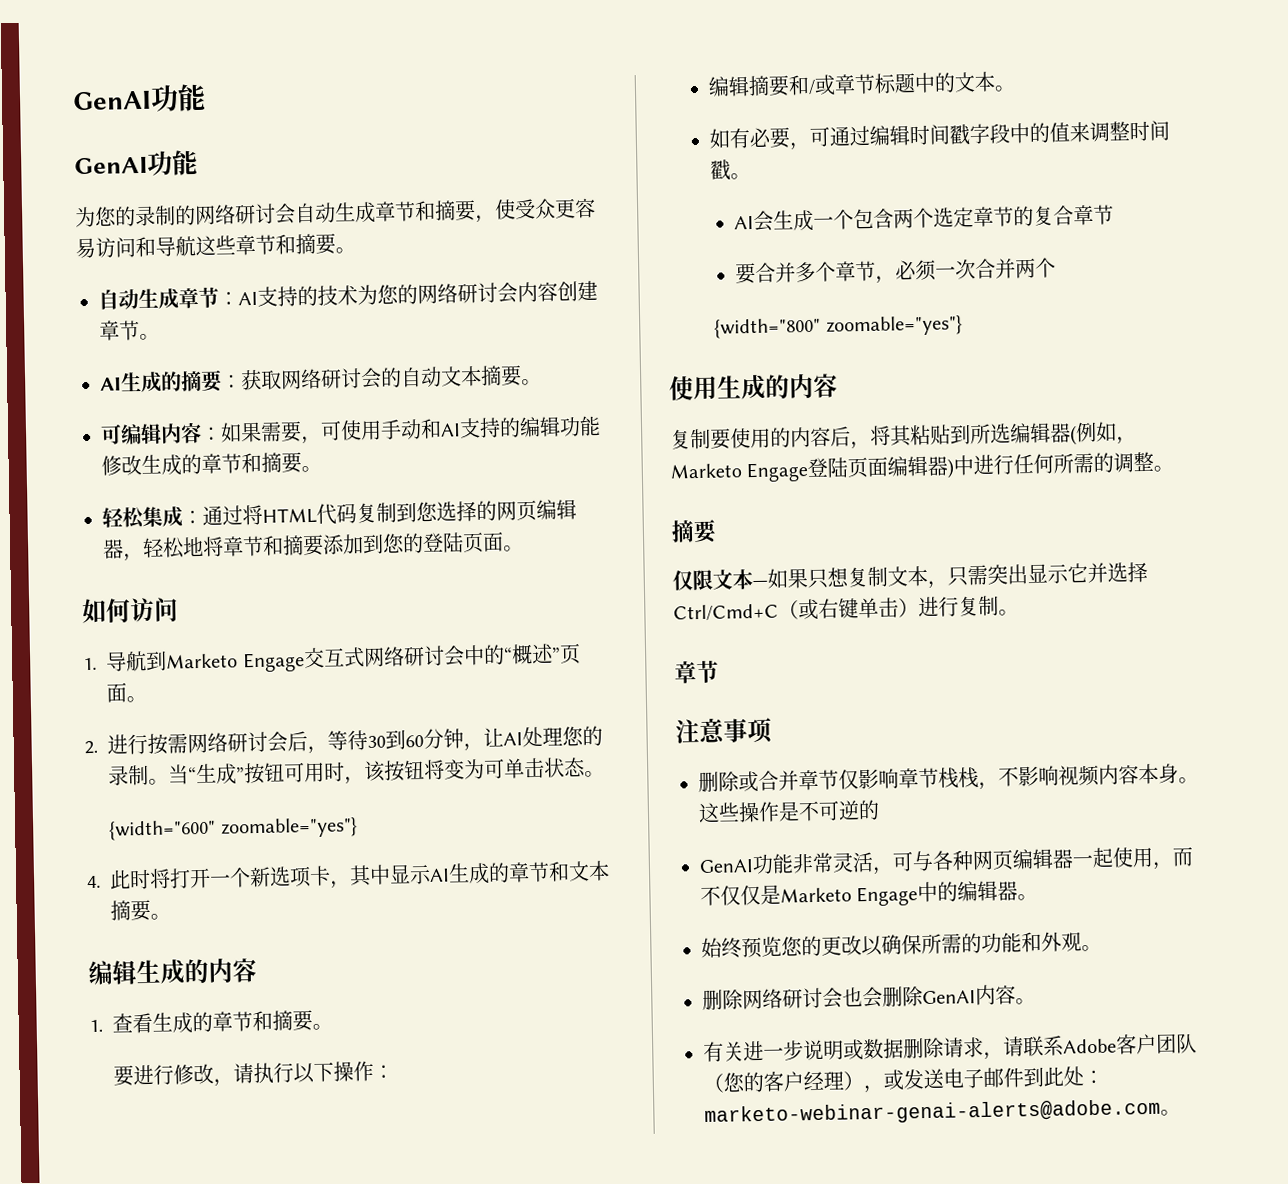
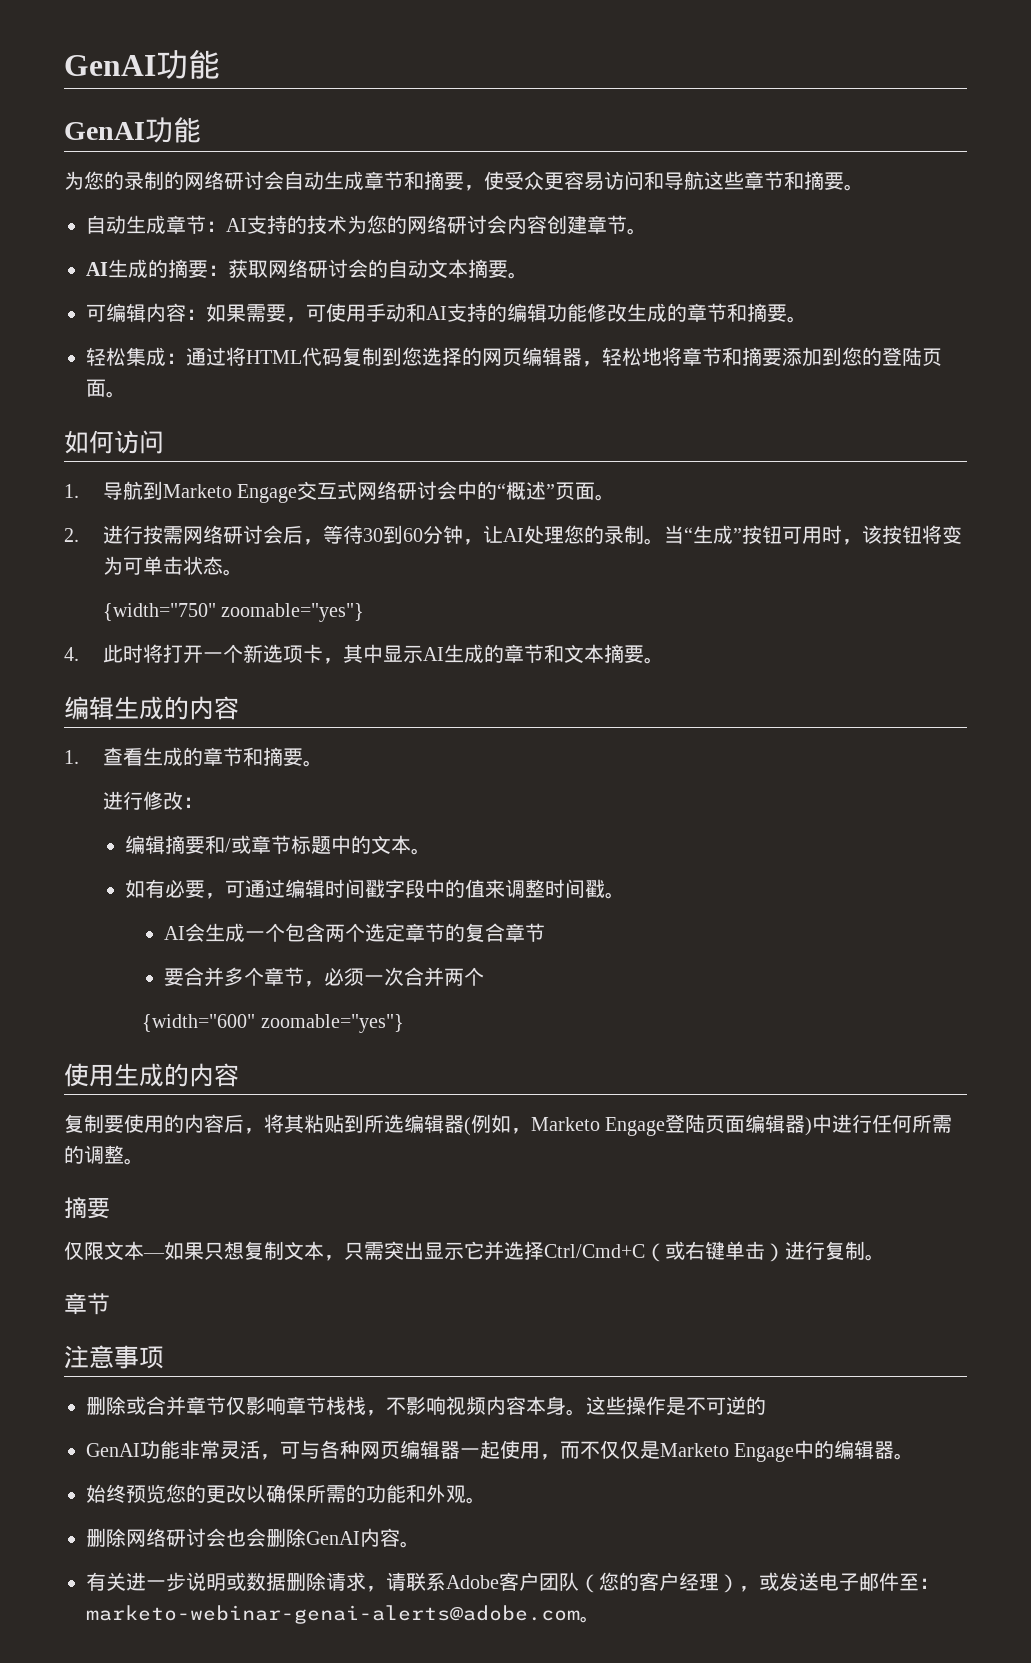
[109,819,217,841] {width="600" -> [103,603,217,621] {width="750"
[113,1065,135,1087] 要 -> (324, 763) none
[213,1060,375,1087] ，请执行以下操作 -> (184, 800) none
[714,317,822,339] {width="800" -> [142,1014,256,1032] {width="600"
[1023,1066,1084,1088] 到此处 -> [899,1573,919,1591] 至

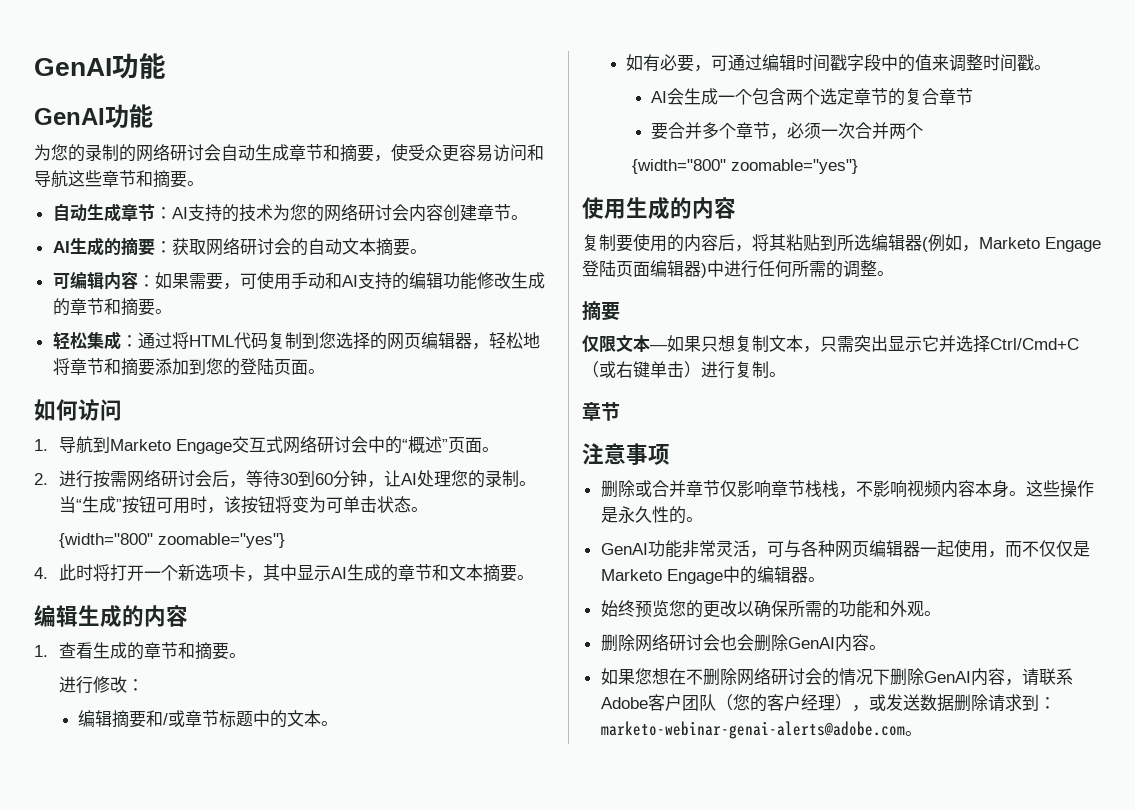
[103,603,217,621] {width="750" -> [59,533,154,548] {width="800"
[142,1014,256,1032] {width="600" -> [632,159,727,174] {width="800"
[686,1396,766,1415] 不可逆的 -> [617,506,703,524] 永久性的。
[86,1572,366,1592] 有关进一步说明或数据删除请求 -> [600,668,1005,686] 如果您想在不删除网络研讨会的情况下删除GenAI内容
[819,1572,919,1591] 电子邮件至 -> [919,694,1039,712] 数据删除请求到

